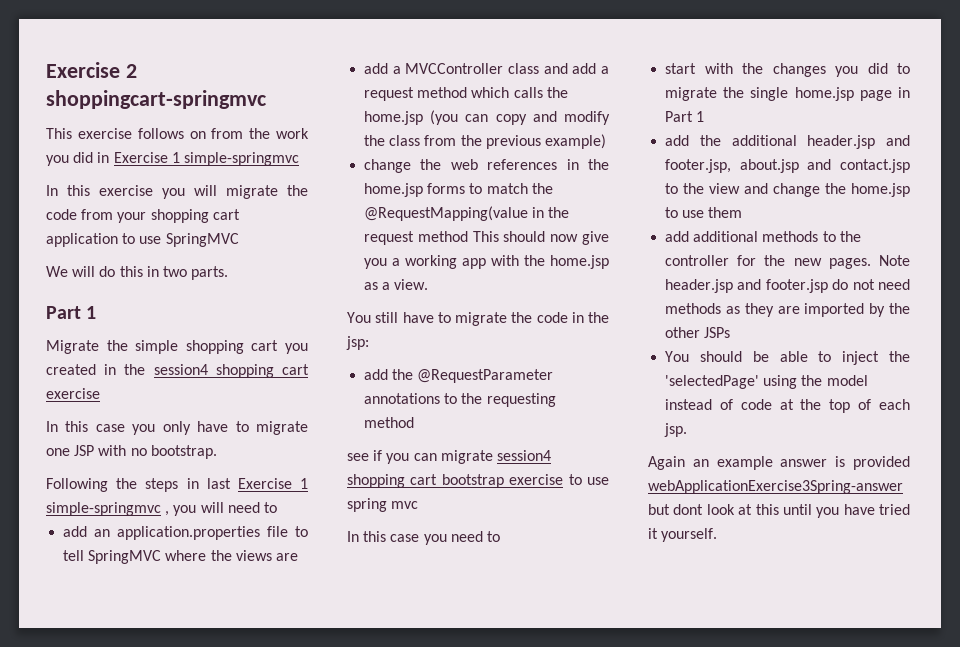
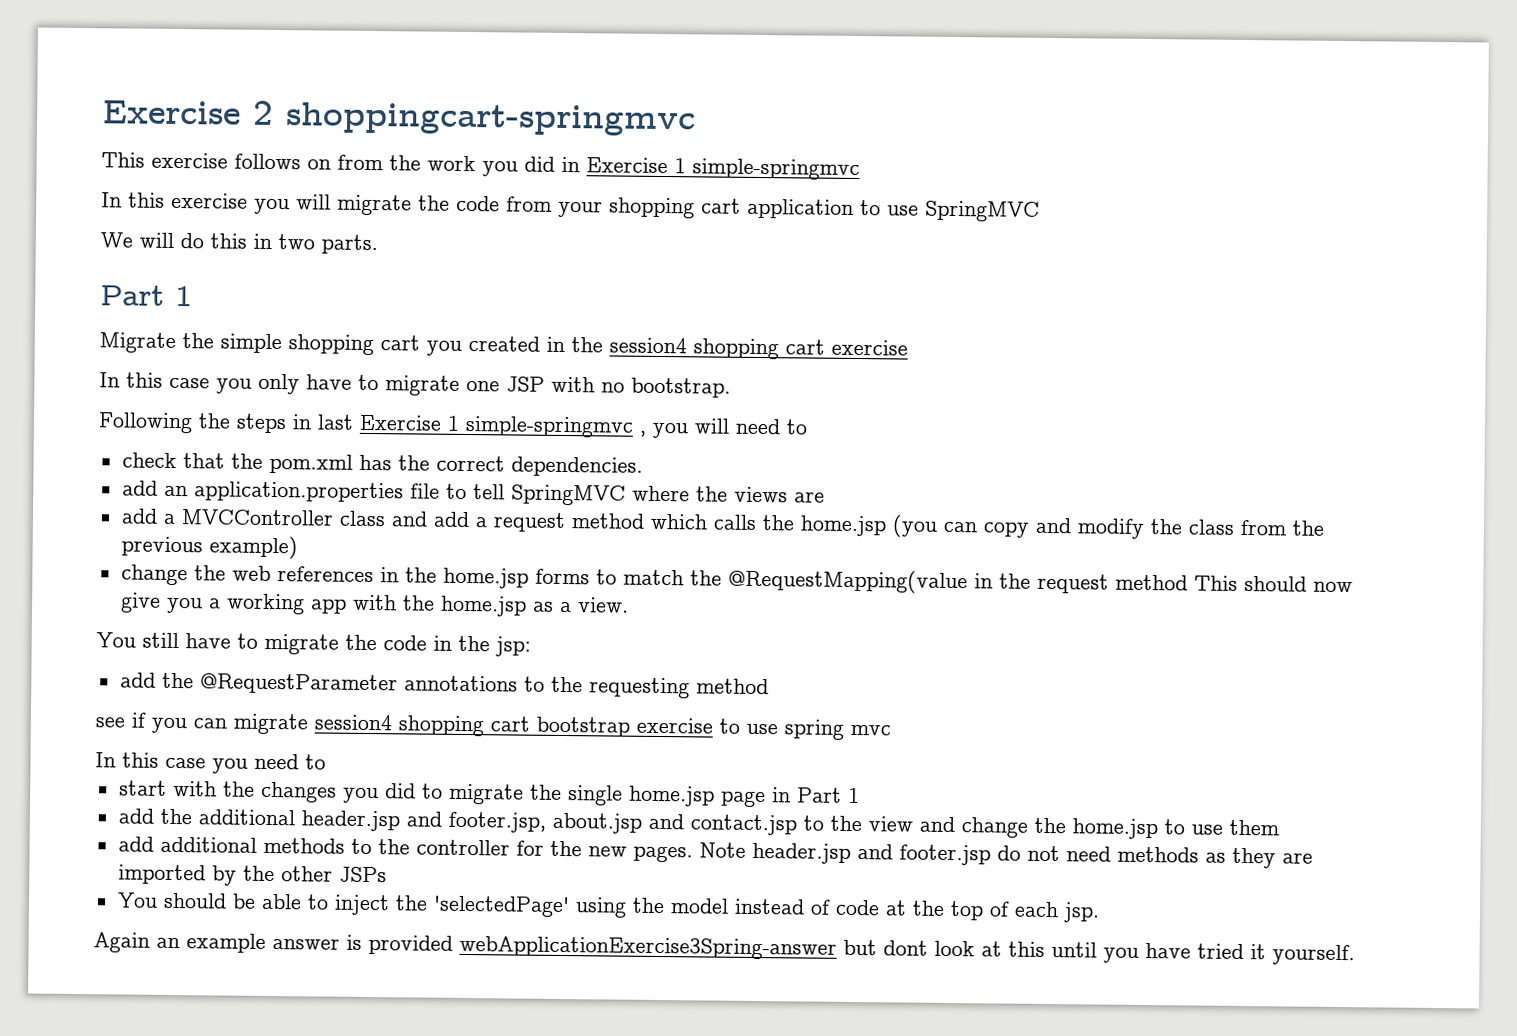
(277, 507) none -> [121,452,643,477] // check that the pom.xml has the correct dependencies.

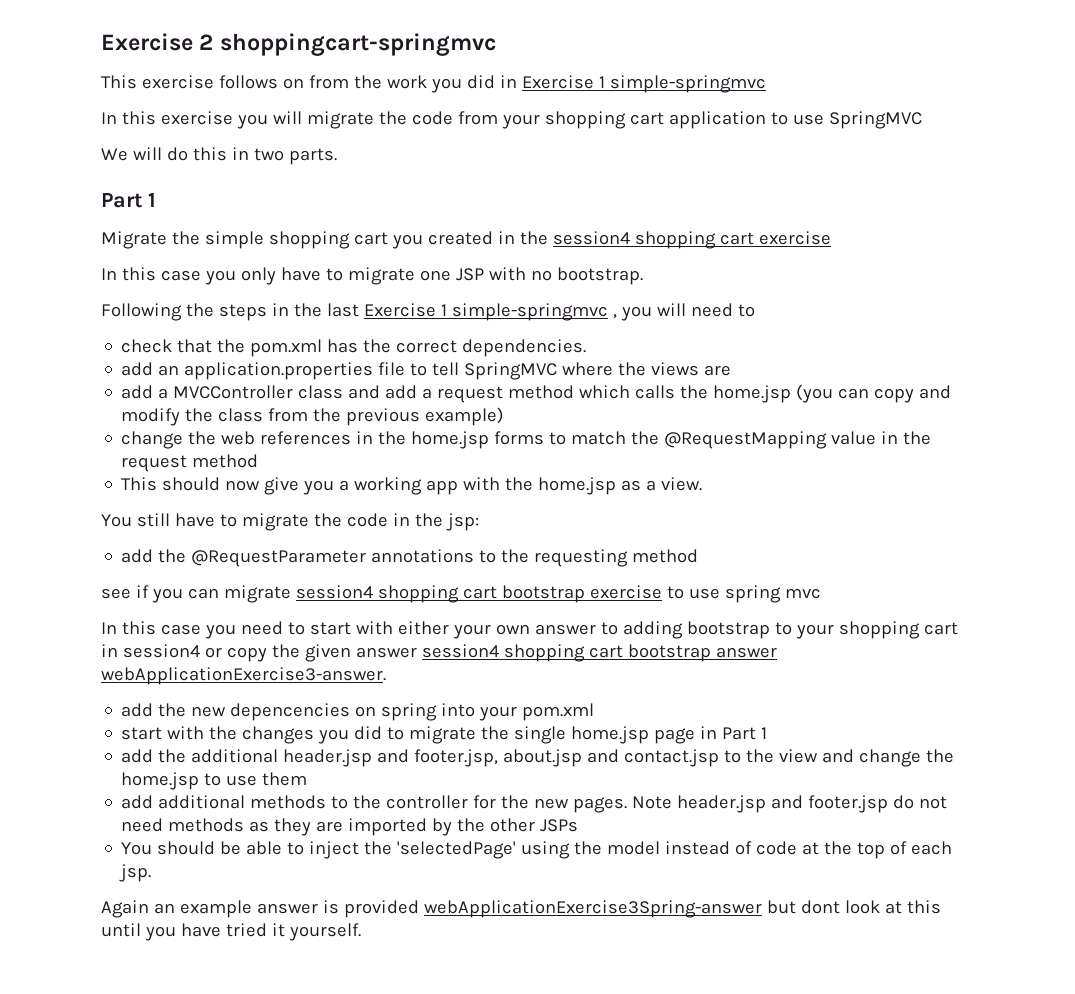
(312, 422) none -> [293,303,322,317] the
[727,568,968,595] @RequestMapping(value -> [664,431,877,449] @RequestMapping value
(1188, 582) none -> (259, 461) //
(326, 762) none -> [309,621,958,639] [101,644,777,662] [101,667,386,685] [121,703,595,721] start with either your own answer to adding bootstrap to your shopping cart in session4 or copy the given answer session4 shopping cart bootstrap answer webApplicationExercise3-answer. // add the new depencencies on spring into your pom.xml

